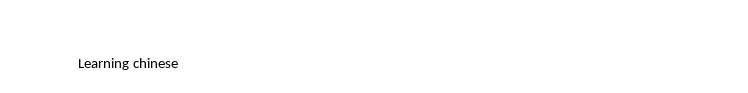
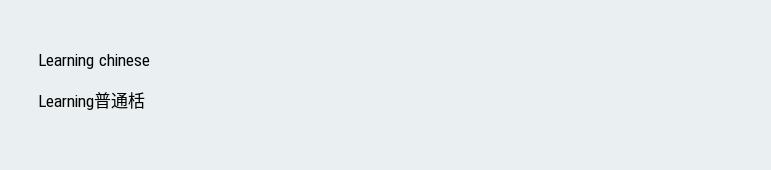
(178, 63) none -> [38,92,145,110] // Learning普通栝

